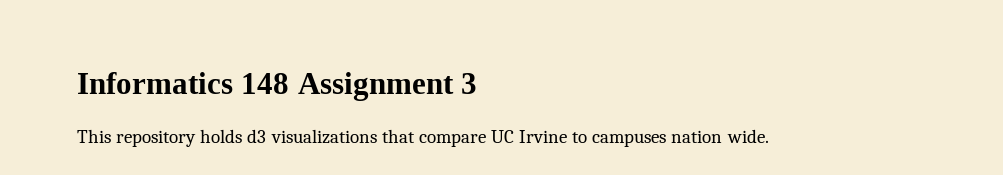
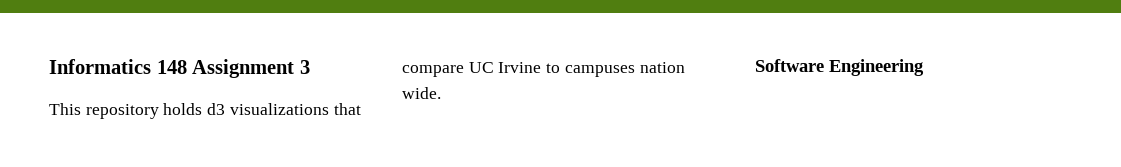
(769, 136) none -> [755,59,924,76] // Software Engineering

